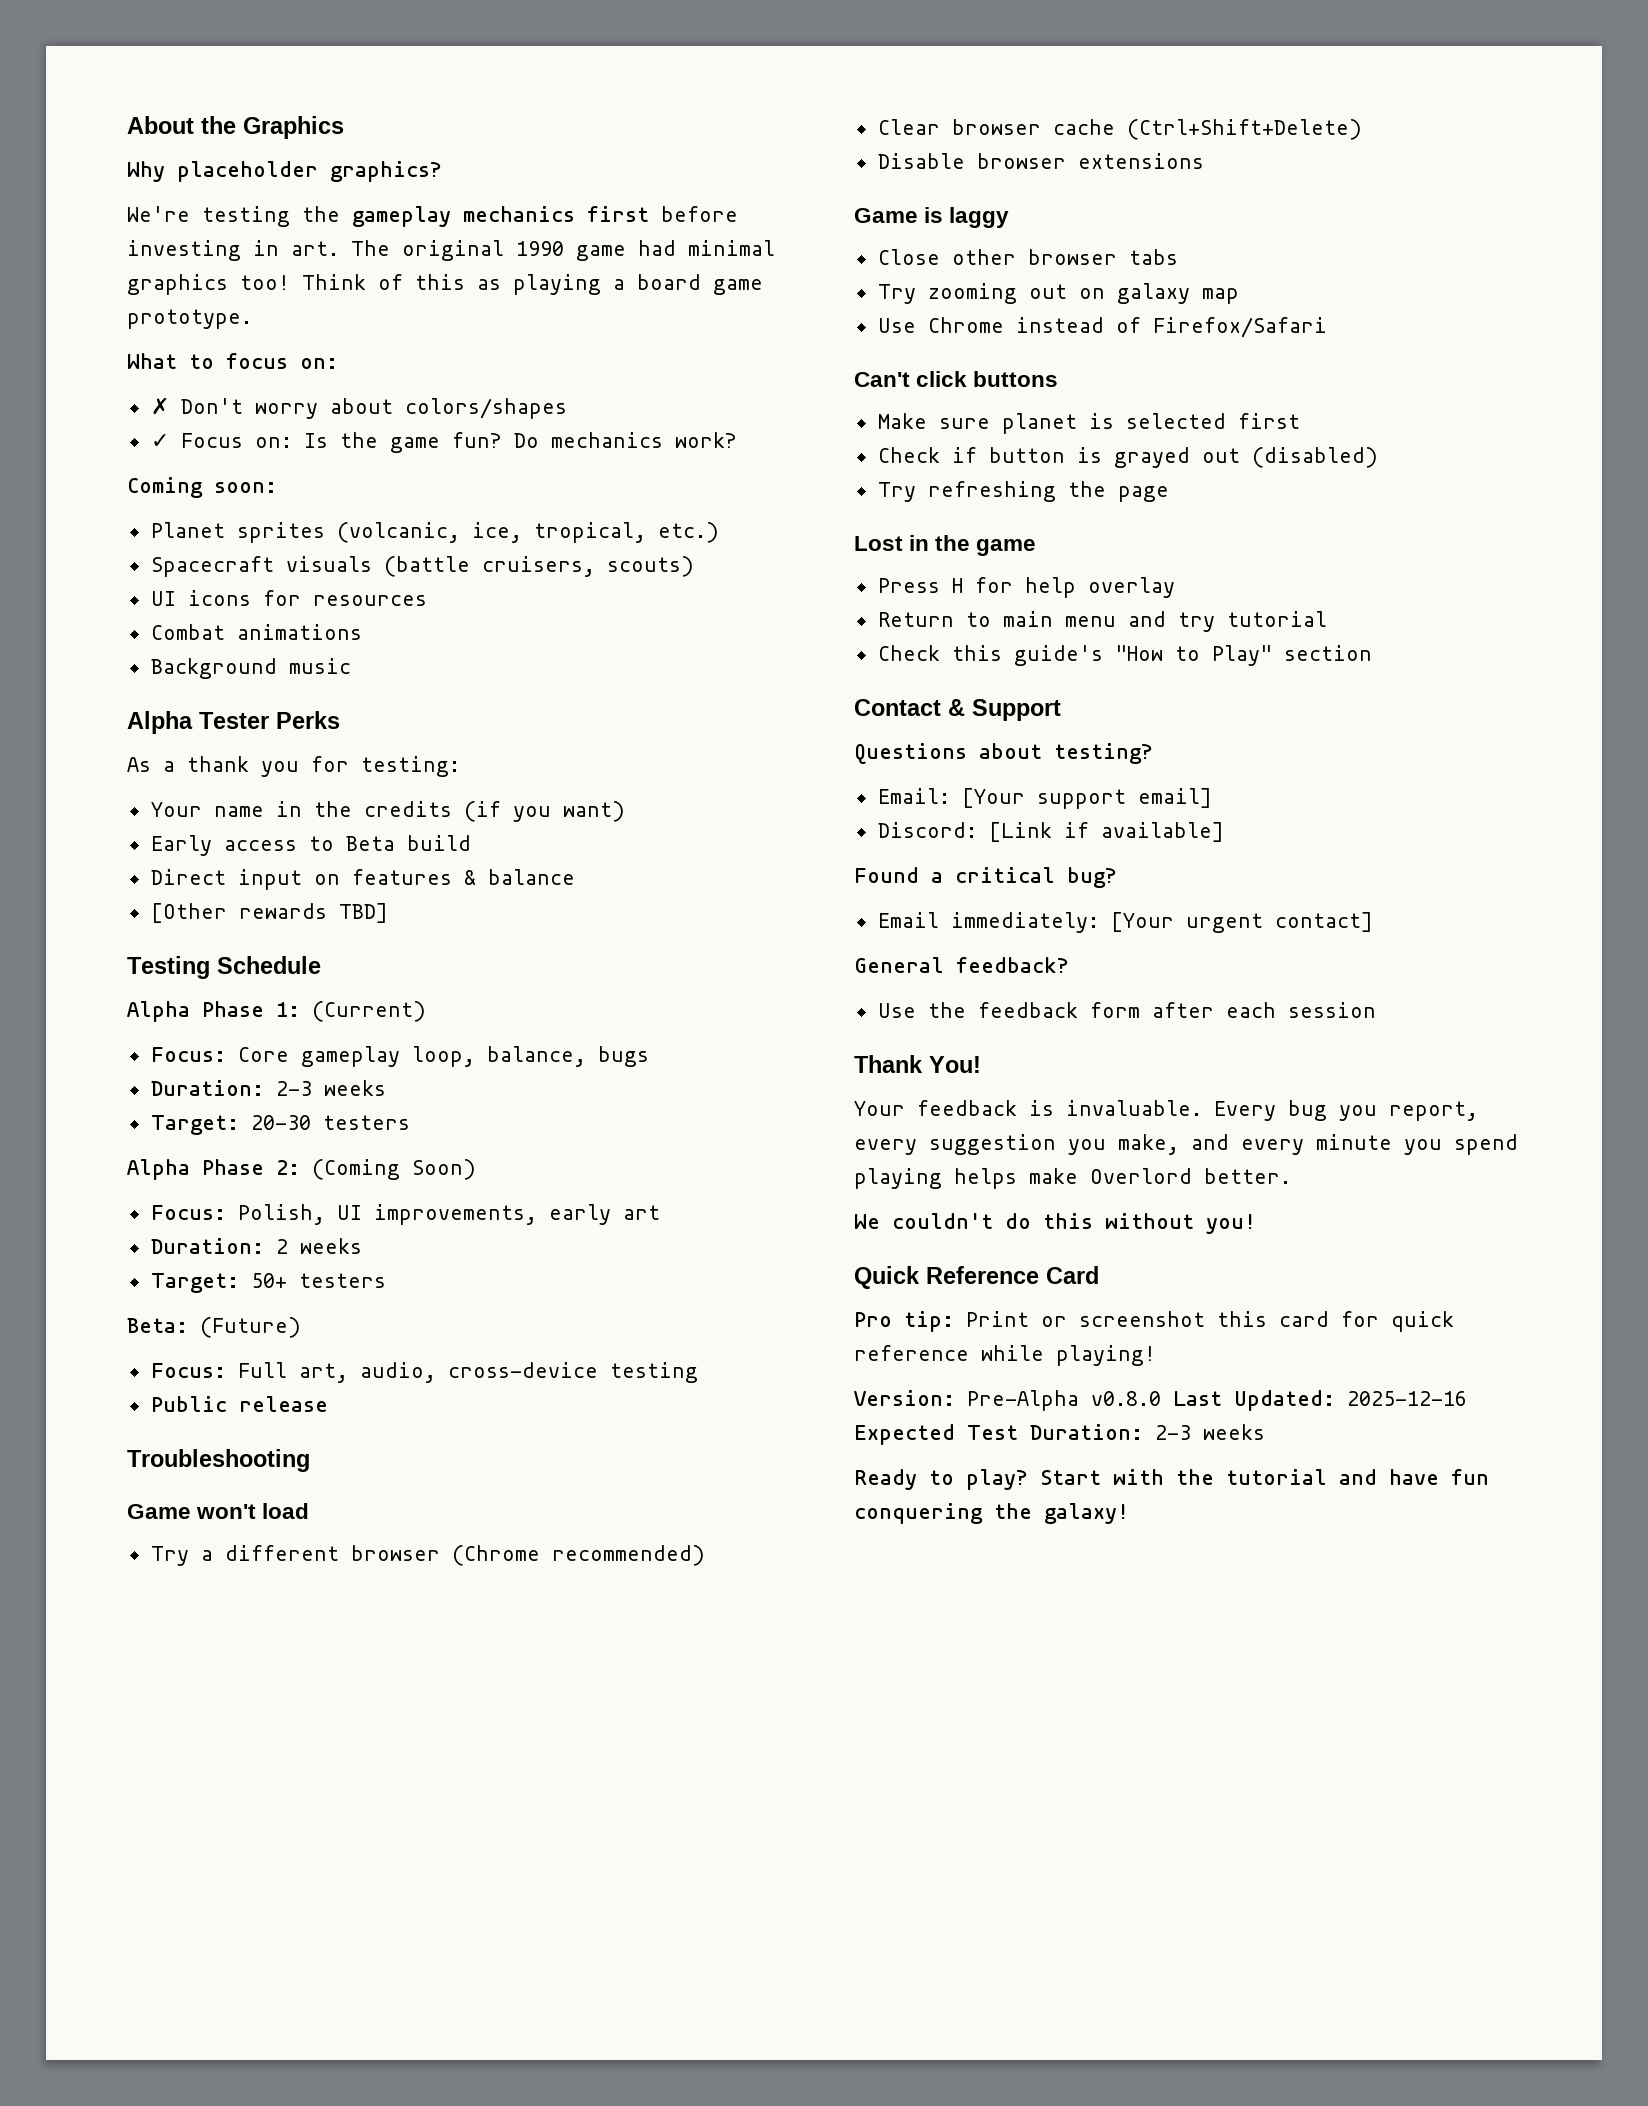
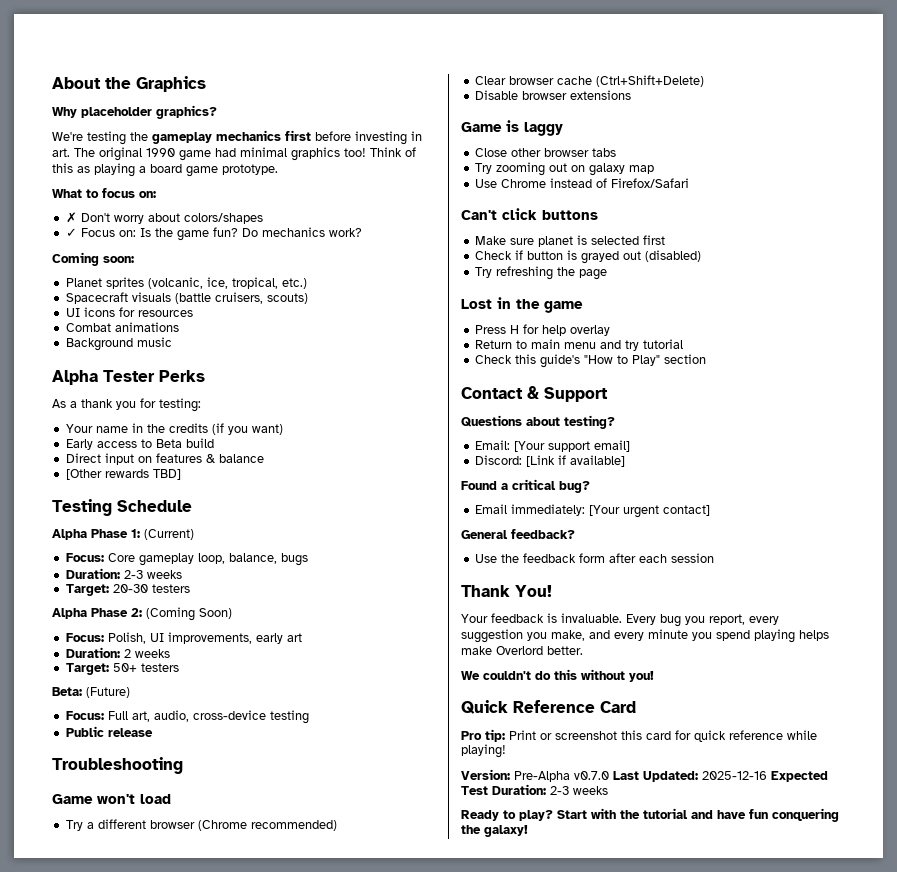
[1091,1391,1161,1406] v0.8.0 -> [574,771,609,780] v0.7.0

